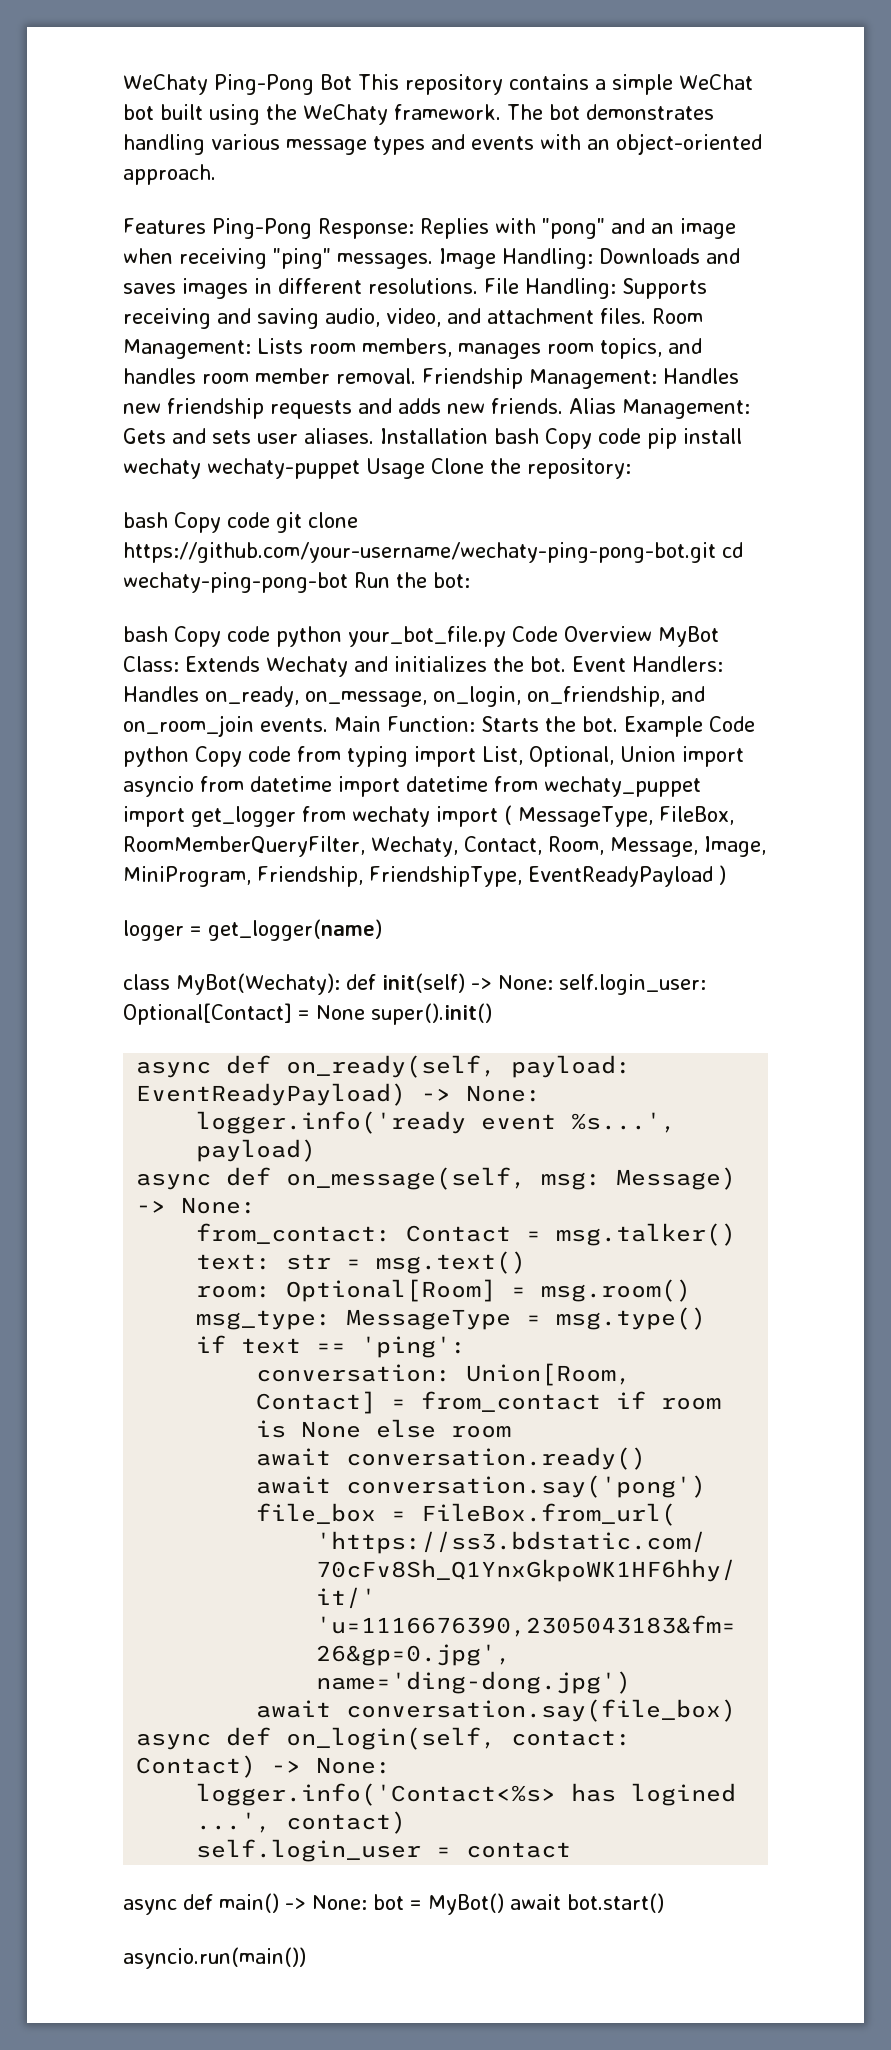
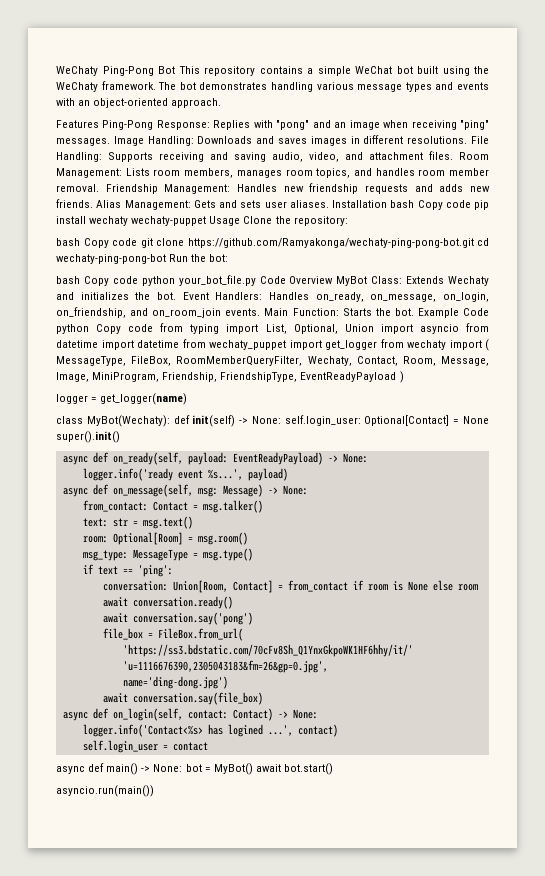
[123,542,716,563] https://github.com/your-username/wechaty-ping-pong-bot.git -> [187,238,474,248] https://github.com/Ramyakonga/wechaty-ping-pong-bot.git

